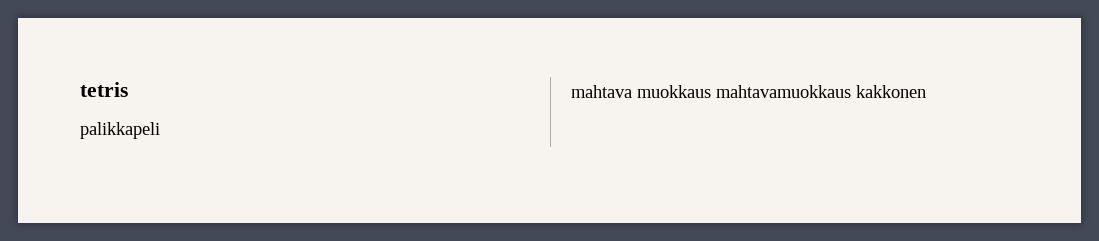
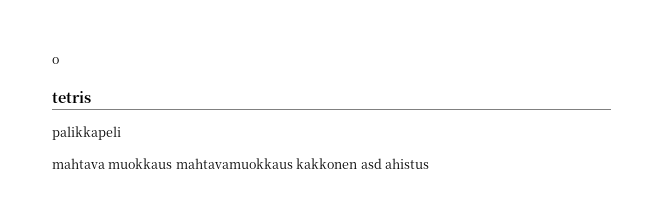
(80, 89) none -> [52,57,59,64] o //
(926, 91) none -> [360,158,429,169] asd ahistus

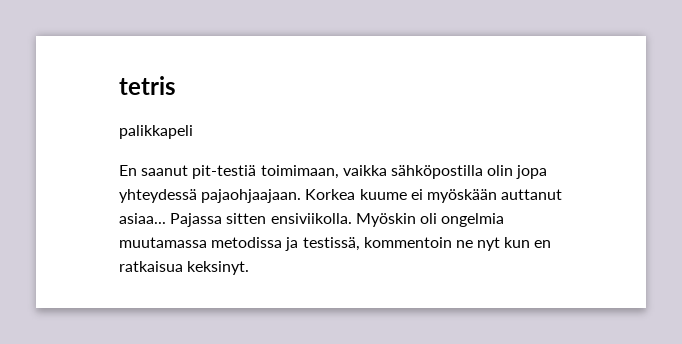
[52,57,59,64] o // -> (119, 85) none
[52,158,429,169] mahtava muokkaus mahtavamuokkaus kakkonen asd ahistus -> [119,165,548,179] [119,189,563,203] [119,213,505,227] [119,237,552,251] [119,261,250,275] En saanut pit-testiä toimimaan, vaikka sähköpostilla olin jopa yhteydessä pajaohjaajaan. Korkea kuume ei myöskään auttanut asiaa... Pajassa sitten ensiviikolla. Myöskin oli ongelmia muutamassa metodissa ja testissä, kommentoin ne nyt kun en ratkaisua keksinyt.

